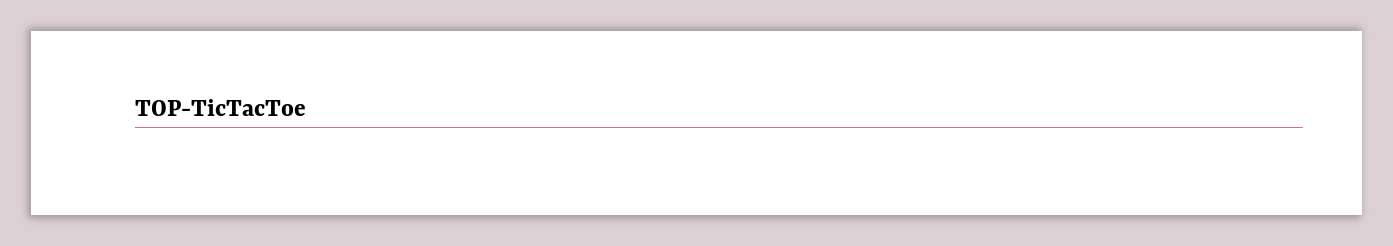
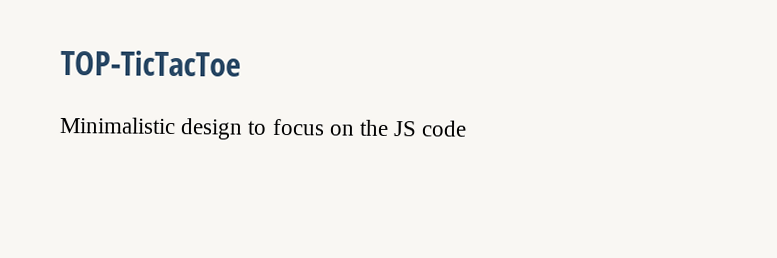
(306, 107) none -> [59,116,468,140] // Minimalistic design to focus on the JS code

